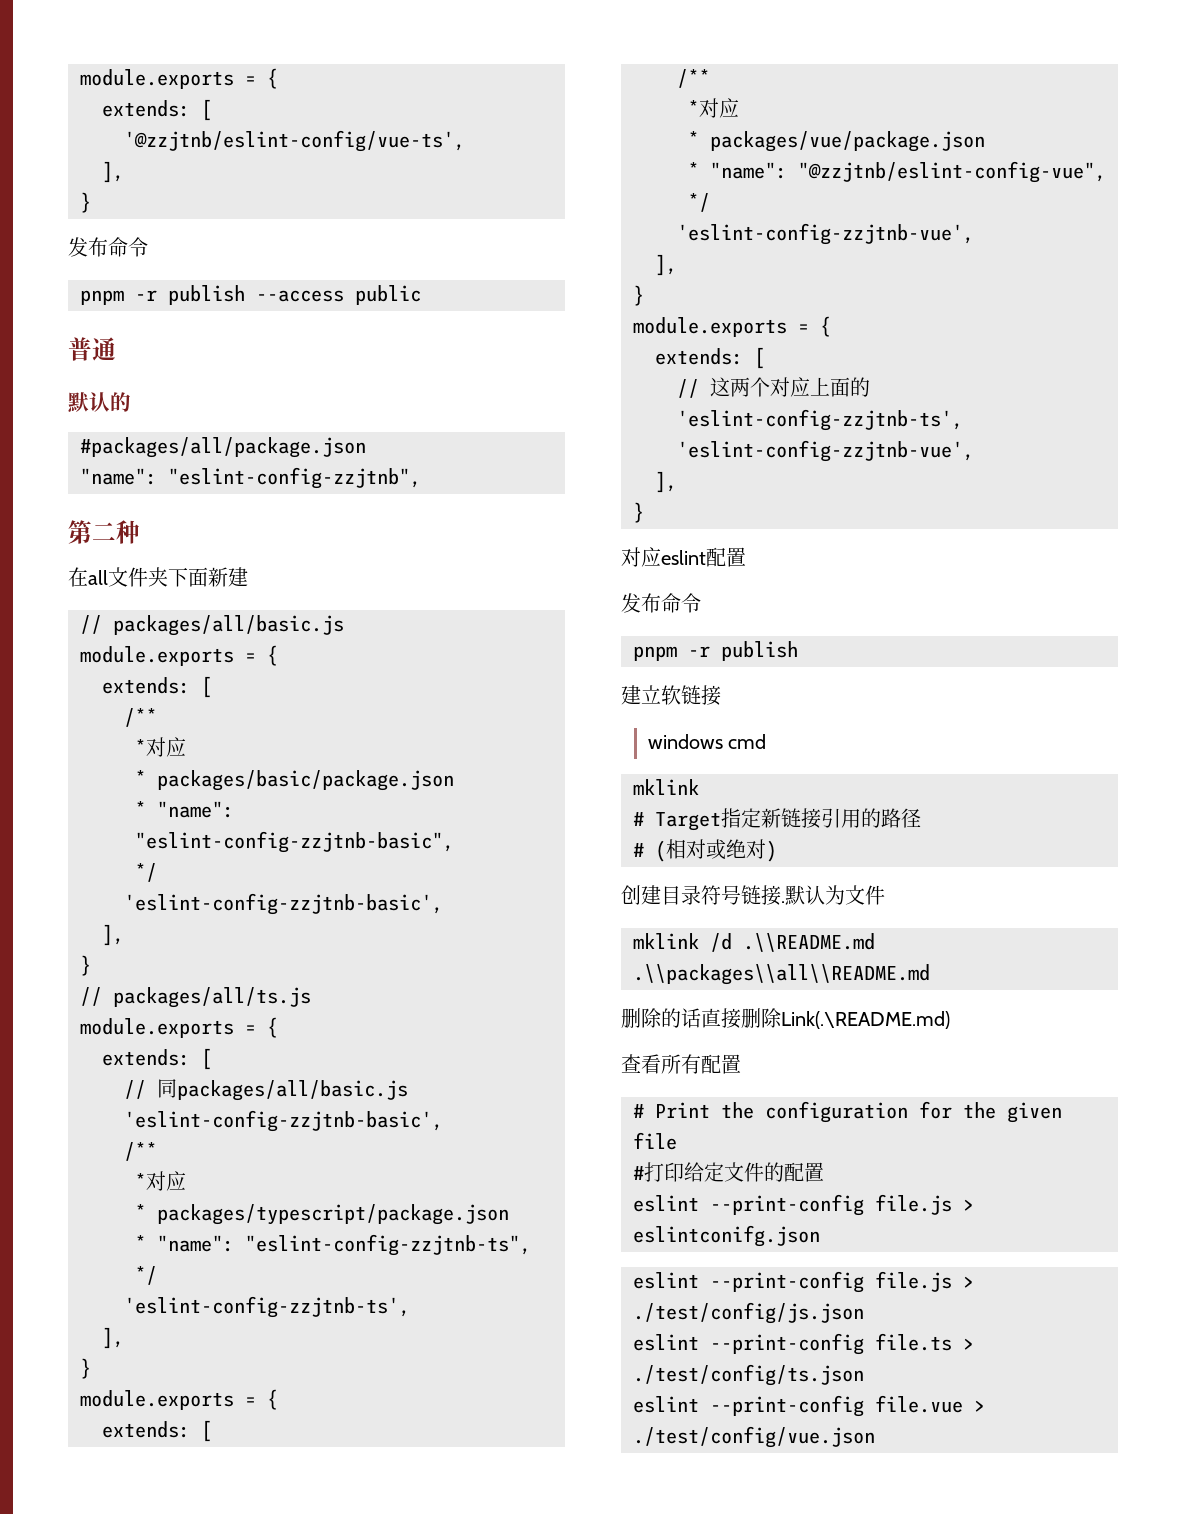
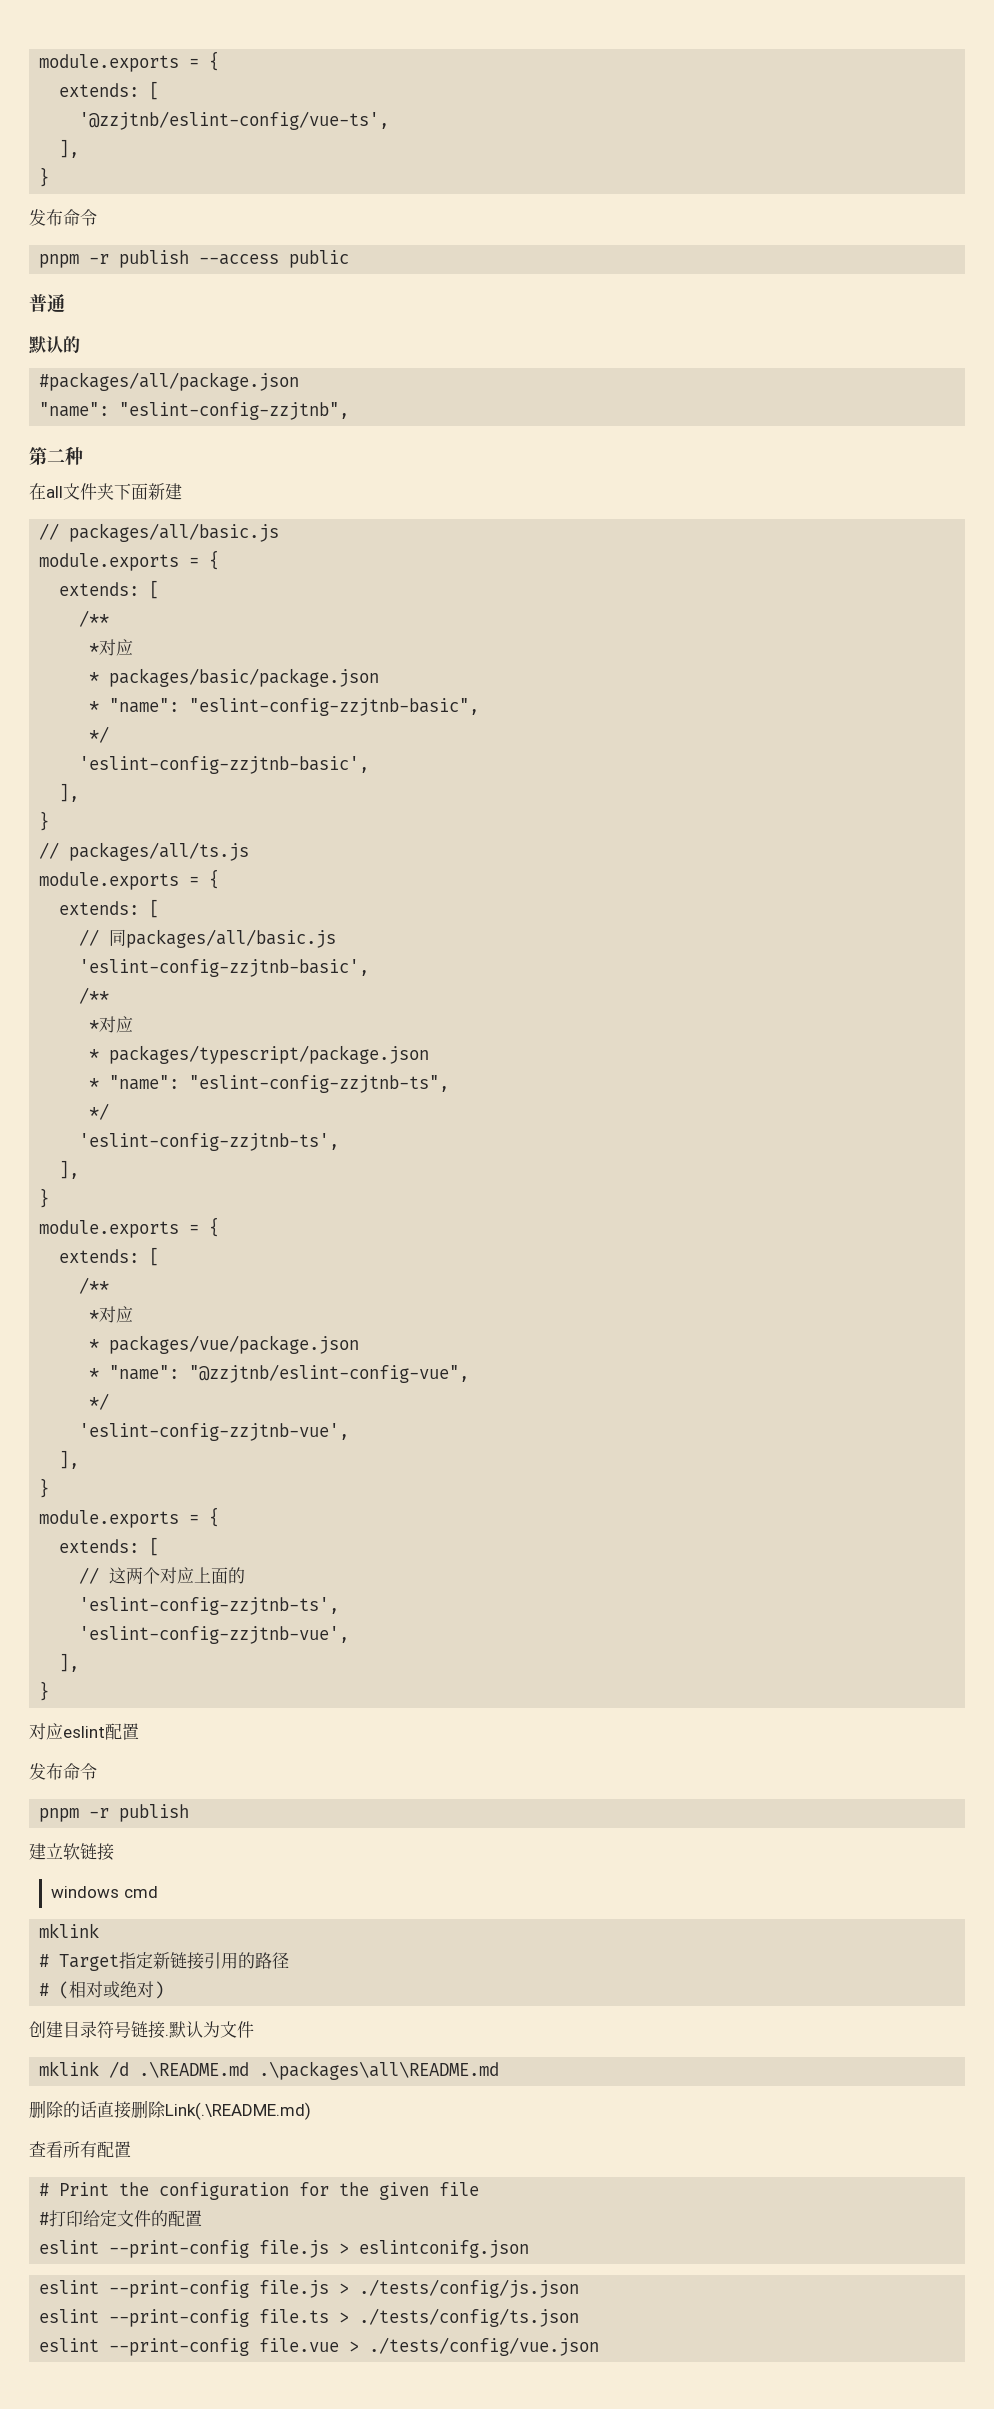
[743,933,875,952] [633,964,930,985] .\\README.md .\\packages\\all\\README.md -> [139,2061,500,2080] .\README.md .\packages\all\README.md
[633,1302,864,1324] ./test/config/js.json -> [359,2279,580,2298] ./tests/config/js.json
[633,1364,864,1386] ./test/config/ts.json -> [359,2308,580,2327] ./tests/config/ts.json
[633,1426,875,1448] ./test/config/vue.json -> [369,2337,600,2356] ./tests/config/vue.json

